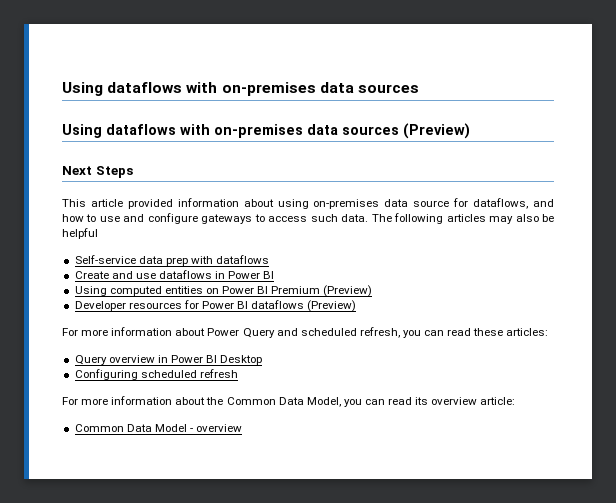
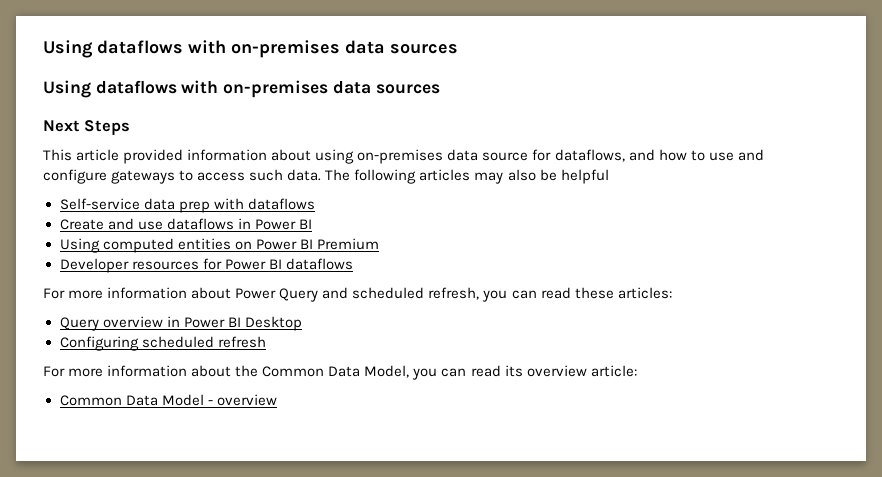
[403,123,470,139] (Preview) -> (440, 89) none
[323,285,373,297] (Preview) -> (379, 244) none
[307,300,357,312] (Preview) -> (353, 264) none

